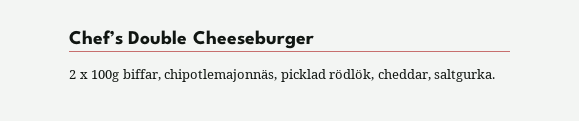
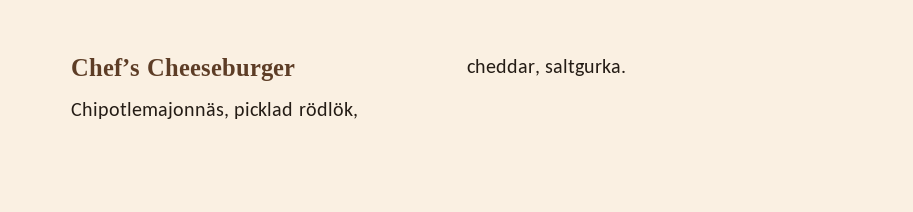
[128,30,188,45] Double -> (140, 67) none
[69,69,278,82] 2 x 100g biffar, chipotlemajonnäs, -> [71,102,229,119] Chipotlemajonnäs,

